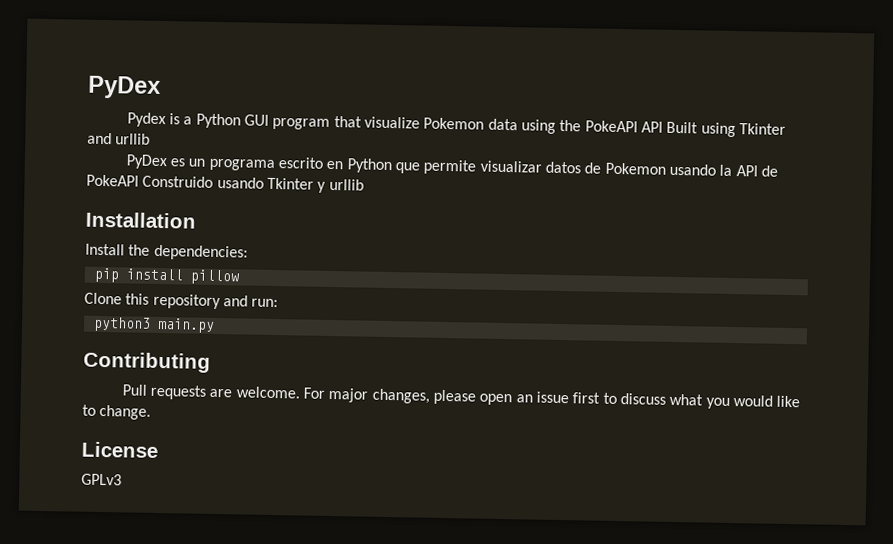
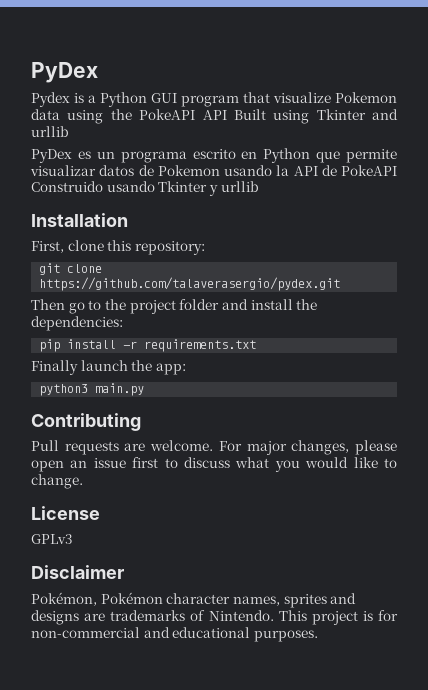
[85,243,248,261] [93,267,239,285] [84,292,279,310] Install the dependencies: // pip install pillow // Clone this repository and run: -> [31,240,205,255] [39,263,103,275] [39,277,341,291] [31,299,318,314] [31,316,123,331] [39,339,257,352] [31,360,186,375] First, clone this repository: // git clone https://github.com/talaverasergio/pydex.git // Then go to the project folder and install the dependencies: // pip install -r requirements.txt // Finally launch the app:
(122, 479) none -> [31,565,124,579] [31,592,357,608] [31,610,398,625] [31,627,318,642] // Disclaimer // Pokémon, Pokémon character names, sprites and designs are trademarks of Nintendo. This project is for non-commercial and educational purposes.

